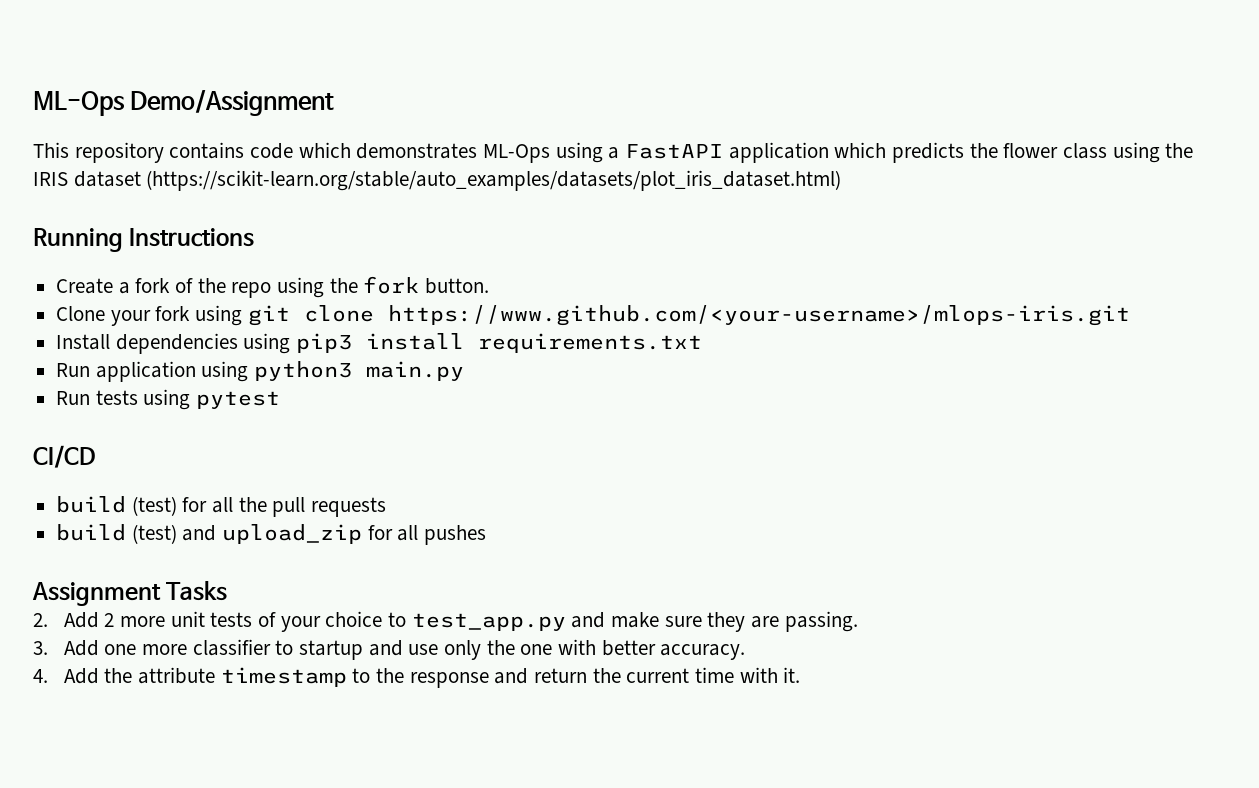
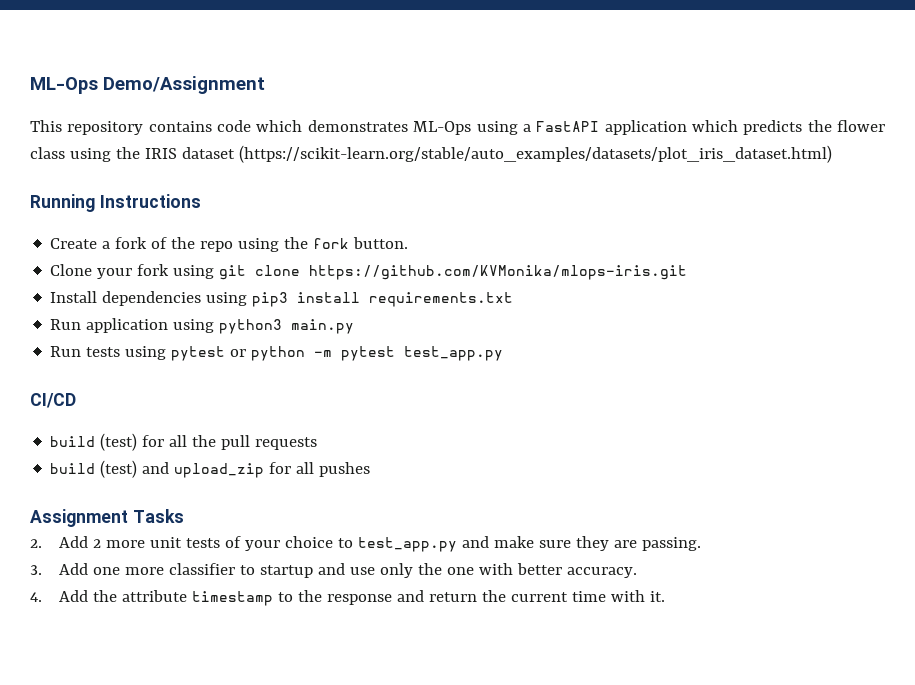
[387,305,1130,326] https://www.github.com/<your-username>/mlops-iris.git -> [309,265,688,280] https://github.com/KVMonika/mlops-iris.git
(281, 400) none -> [230,346,504,361] or python -m pytest test_app.py

